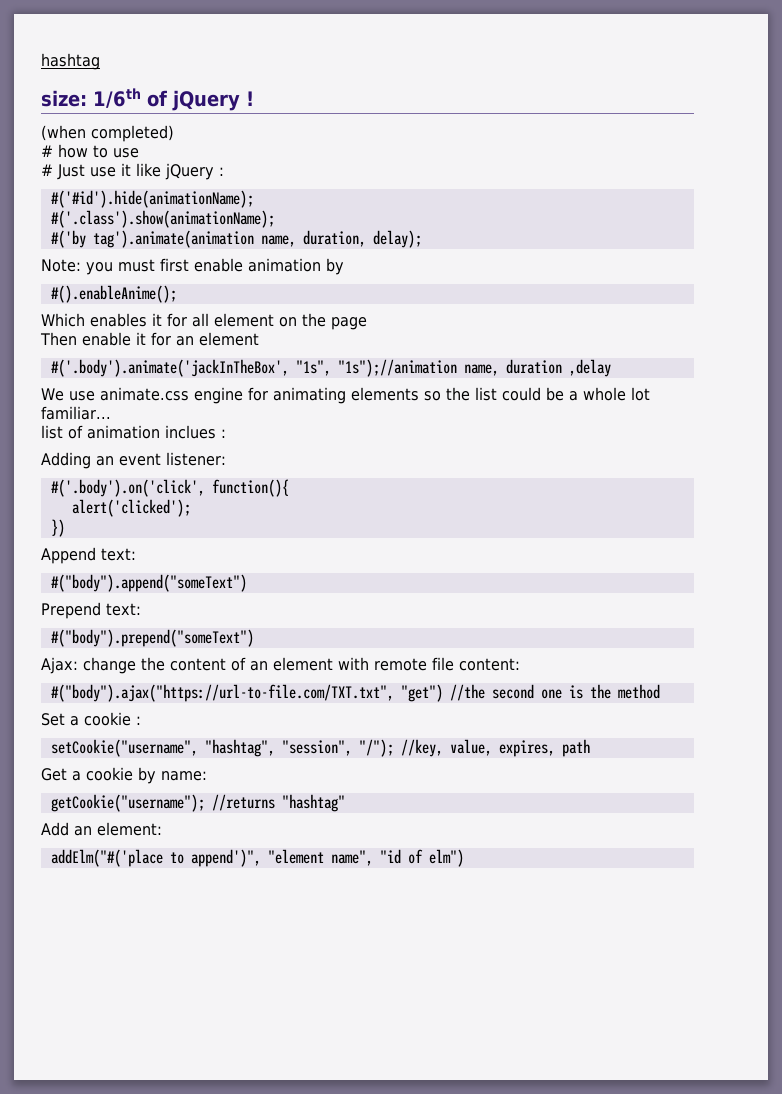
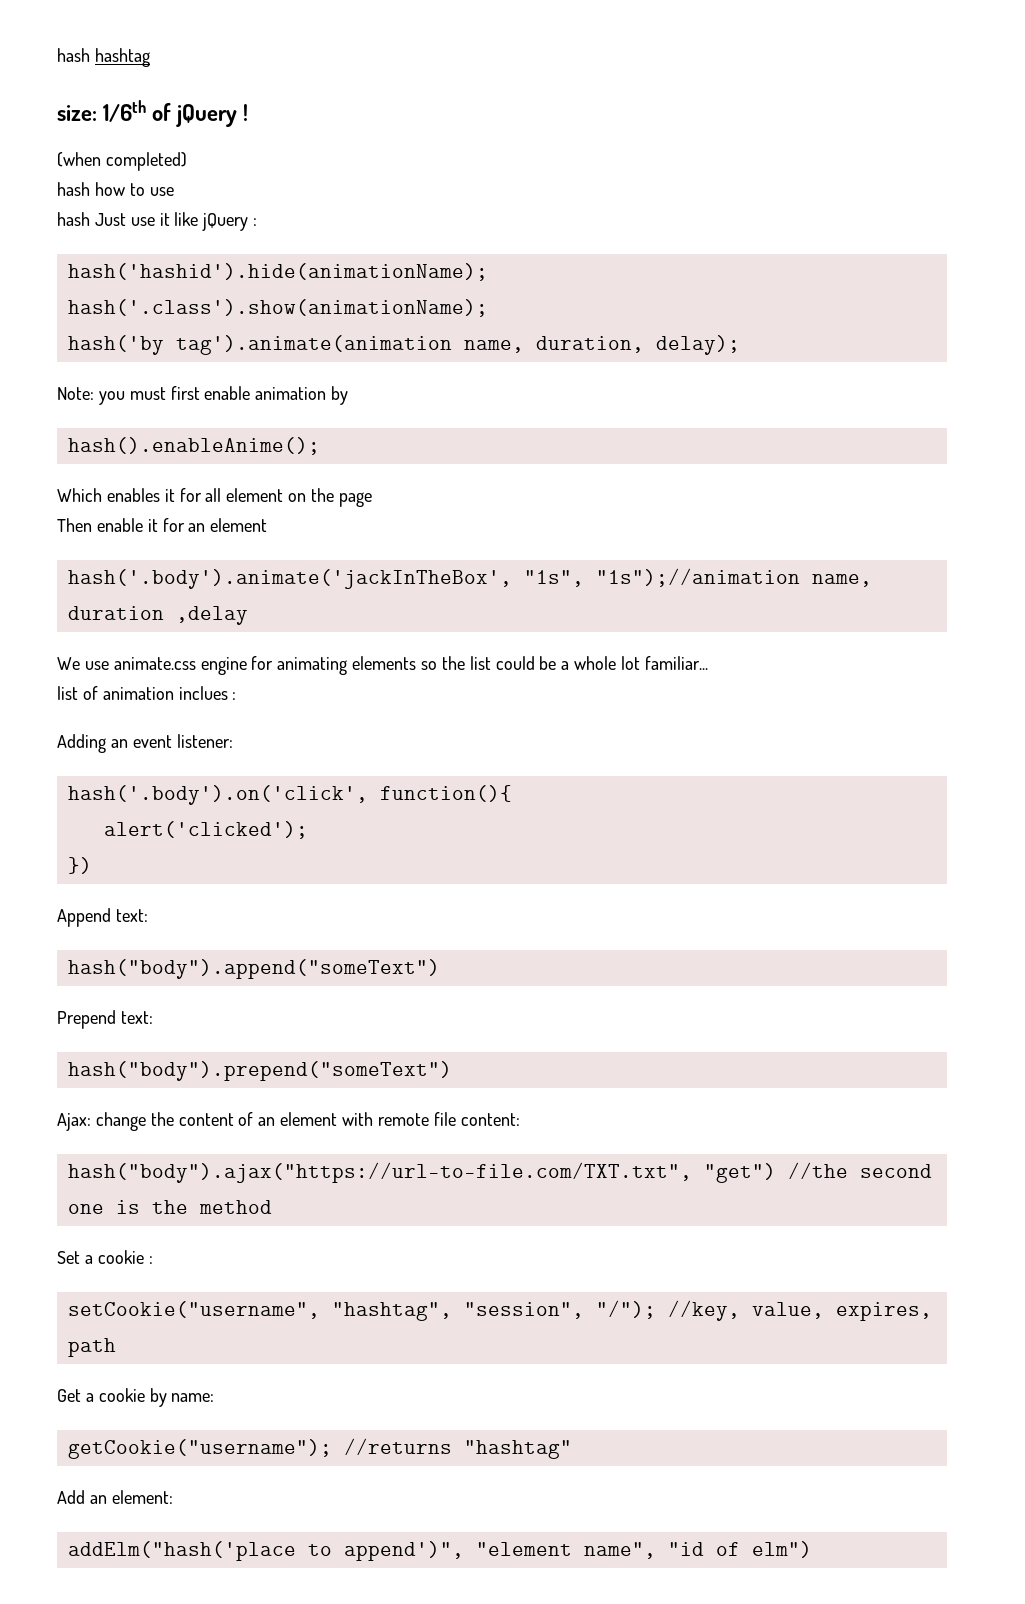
(41, 61) none -> [57,48,90,62] hash
[41,145,53,157] # -> [57,182,90,196] hash
[41,164,53,176] # -> [57,212,90,226] hash
[50,190,254,208] [50,210,275,228] [50,230,86,248] #('#id').hide(animationName); // #('.class').show(animationName); // #('by -> [67,263,488,281] [67,299,488,317] [67,335,164,355] hash('hashid').hide(animationName); // hash('.class').show(animationName); // hash('by
[50,285,177,303] #().enableAnime(); -> [67,437,320,455] hash().enableAnime();
[50,359,289,377] #('.body').animate('jackInTheBox', -> [67,569,512,589] hash('.body').animate('jackInTheBox',
[50,479,205,497] #('.body').on('click', -> [67,785,368,805] hash('.body').on('click',
[50,574,247,592] #("body").append("someText") -> [67,959,440,979] hash("body").append("someText")
[50,629,254,647] #("body").prepend("someText") -> [67,1061,452,1081] hash("body").prepend("someText")
[50,684,394,702] #("body").ajax("https://url-to-file.com/TXT.txt", -> [67,1162,692,1183] hash("body").ajax("https://url-to-file.com/TXT.txt",
[50,849,163,867] addElm("#('place -> [67,1541,296,1561] addElm("hash('place

